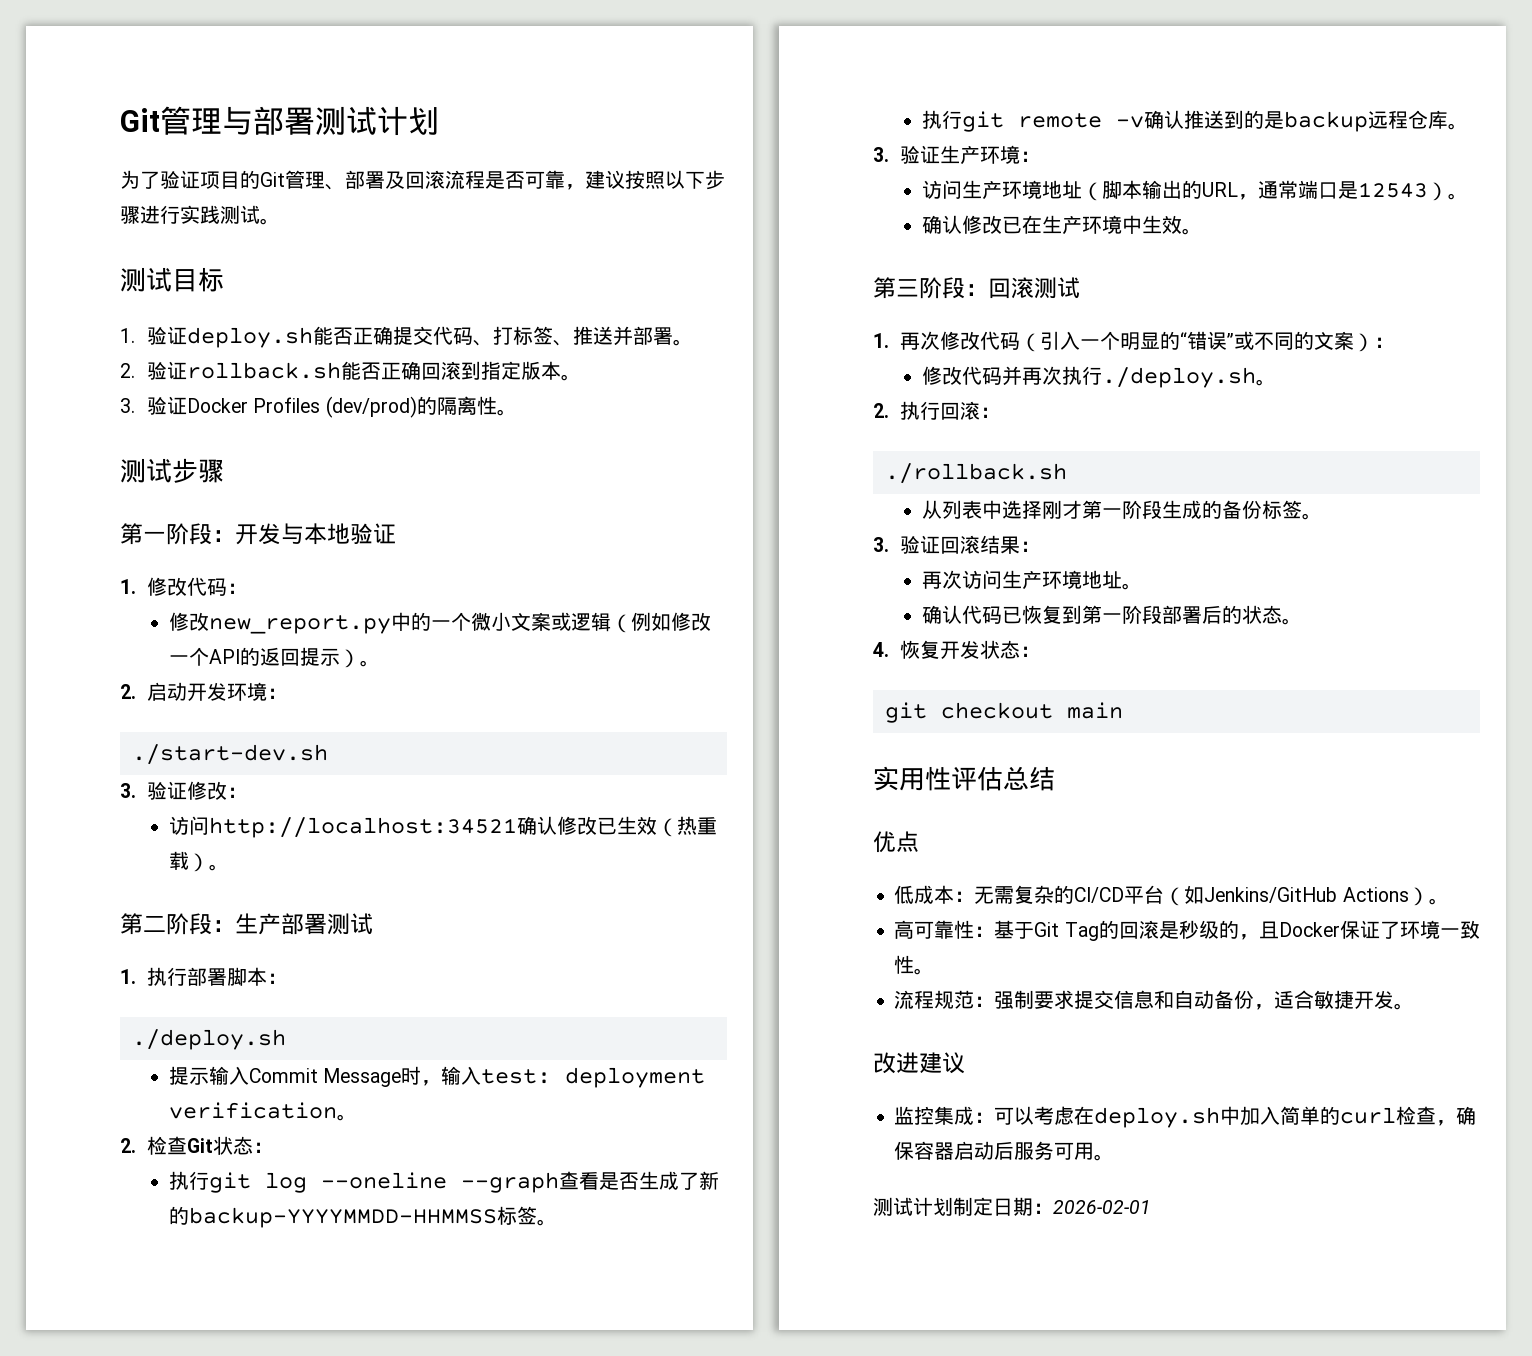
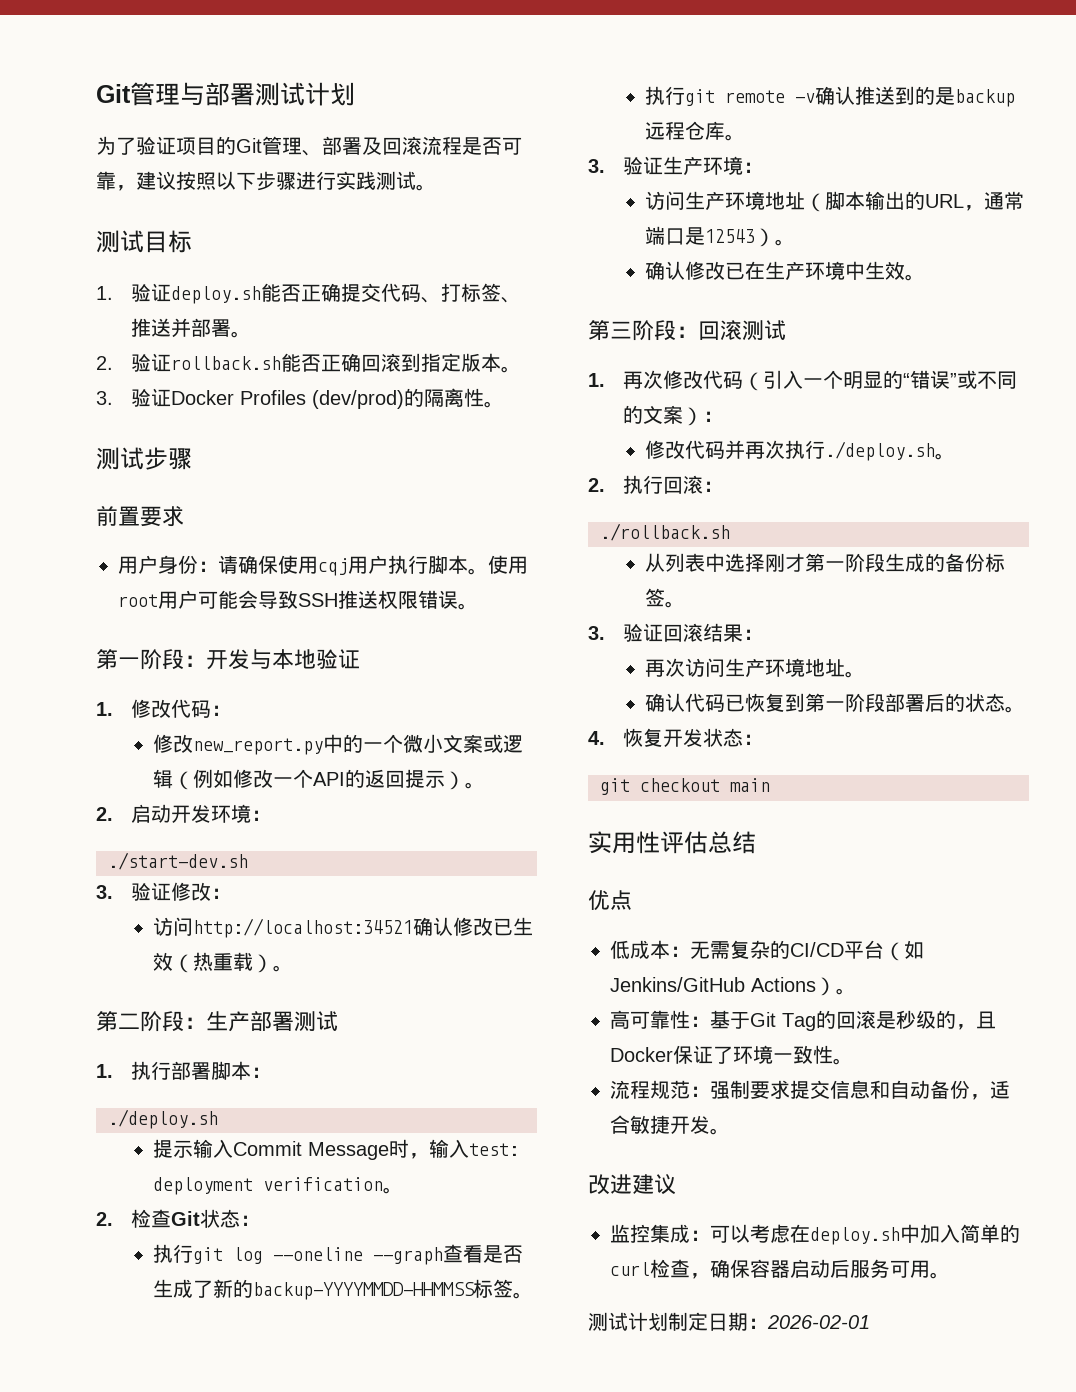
(224, 471) none -> [96,505,184,527] [118,555,528,576] [118,590,478,610] // 前置要求 // 用户身份：请确保使用cqj用户执行脚本。使用root用户可能会导致SSH推送权限错误。

